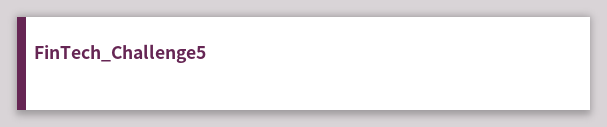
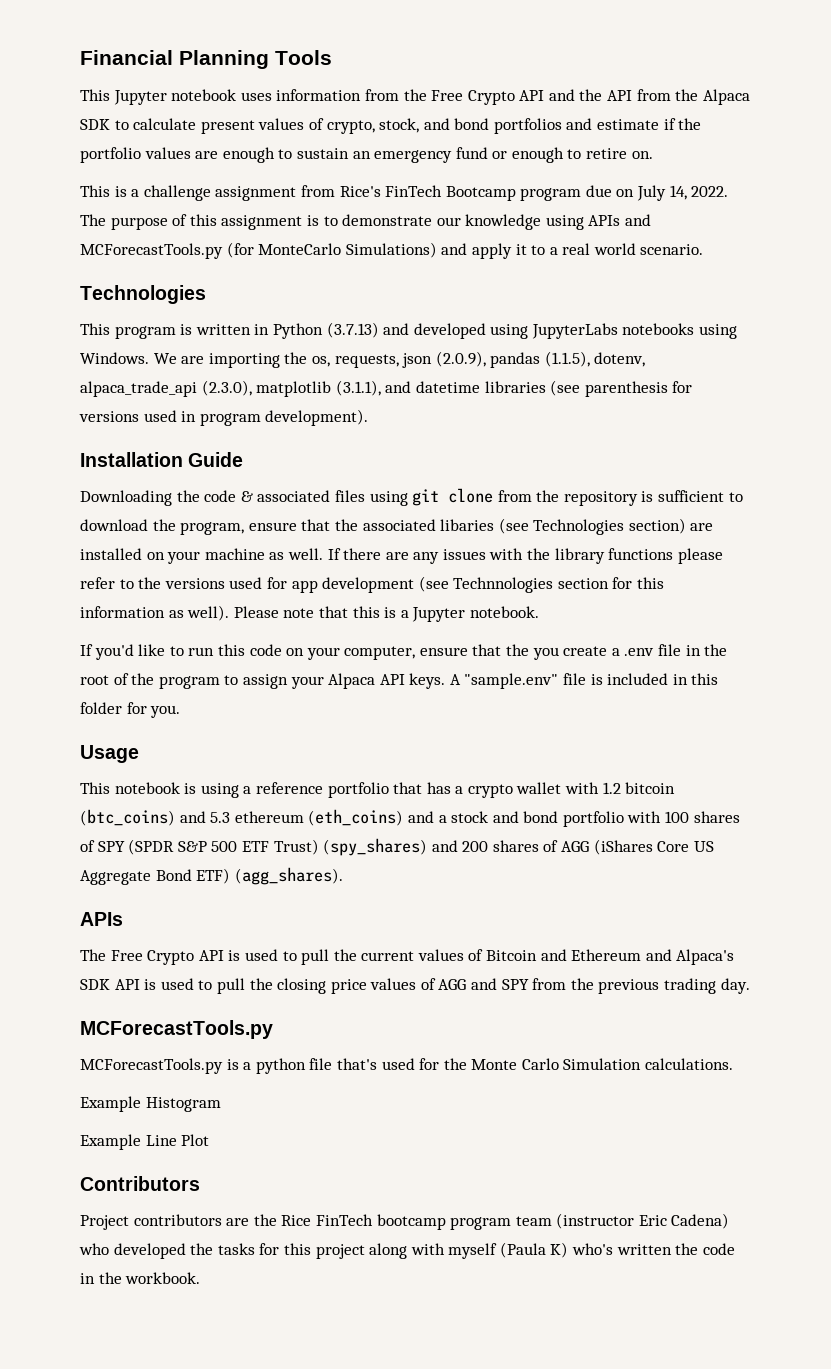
[34,44,206,63] FinTech_Challenge5 -> [80,50,332,69] [80,89,750,105] [80,118,702,134] [80,147,653,163] [80,185,729,201] [80,214,652,230] [80,242,704,259] [80,285,206,304] [80,322,738,339] [80,351,646,368] [80,380,693,397] [79,409,369,426] [80,452,244,467] [80,488,743,506] [80,518,714,535] [80,548,723,564] [80,576,665,593] [80,605,539,622] [80,644,728,660] [80,673,719,689] [80,702,181,718] [80,745,139,763] [80,782,676,798] [80,809,740,827] [80,838,714,856] [80,867,343,885] [80,912,123,926] [80,949,735,965] [80,978,750,994] [80,1020,273,1039] [80,1058,734,1074] [80,1096,221,1112] [80,1134,210,1150] [80,1176,200,1191] [80,1213,730,1230] [79,1242,735,1259] [80,1272,201,1284] Financial Planning Tools // This Jupyter notebook uses information from the Free Crypto API and the API from the Alpaca SDK to calculate present values of crypto, stock, and bond portfolios and estimate if the portfolio values are enough to sustain an emergency fund or enough to retire on. // This is a challenge assignment from Rice's FinTech Bootcamp program due on July 14, 2022. The purpose of this assignment is to demonstrate our knowledge using APIs and MCForecastTools.py (for MonteCarlo Simulations) and apply it to a real world scenario. // Technologies // This program is written in Python (3.7.13) and developed using JupyterLabs notebooks using Windows. We are importing the os, requests, json (2.0.9), pandas (1.1.5), dotenv, alpaca_trade_api (2.3.0), matplotlib (3.1.1), and datetime libraries (see parenthesis for versions used in program development). // Installation Guide // Downloading the code & associated files using git clone from the repository is sufficient to download the program, ensure that the associated libaries (see Technologies section) are installed on your machine as well. If there are any issues with the library functions please refer to the versions used for app development (see Technnologies section for this information as well). Please note that this is a Jupyter notebook. // If you'd like to run this code on your computer, ensure that the you create a .env file in the root of the program to assign your Alpaca API keys. A "sample.env" file is included in this folder for you. // Usage // This notebook is using a reference portfolio that has a crypto wallet with 1.2 bitcoin (btc_coins) and 5.3 ethereum (eth_coins) and a stock and bond portfolio with 100 shares of SPY (SPDR S&P 500 ETF Trust) (spy_shares) and 200 shares of AGG (iShares Core US Aggregate Bond ETF) (agg_shares). // APIs // The Free Crypto API is used to pull the current values of Bitcoin and Ethereum and Alpaca's SDK API is used to pull the closing price values of AGG and SPY from the previous trading day. // MCForecastTools.py // MCForecastTools.py is a python file that's used for the Monte Carlo Simulation calculations. // Example Histogram // Example Line Plot // Contributors // Project contributors are the Rice FinTech bootcamp program team (instructor Eric Cadena) who developed the tasks for this project along with myself (Paula K) who's written the code in the workbook.

